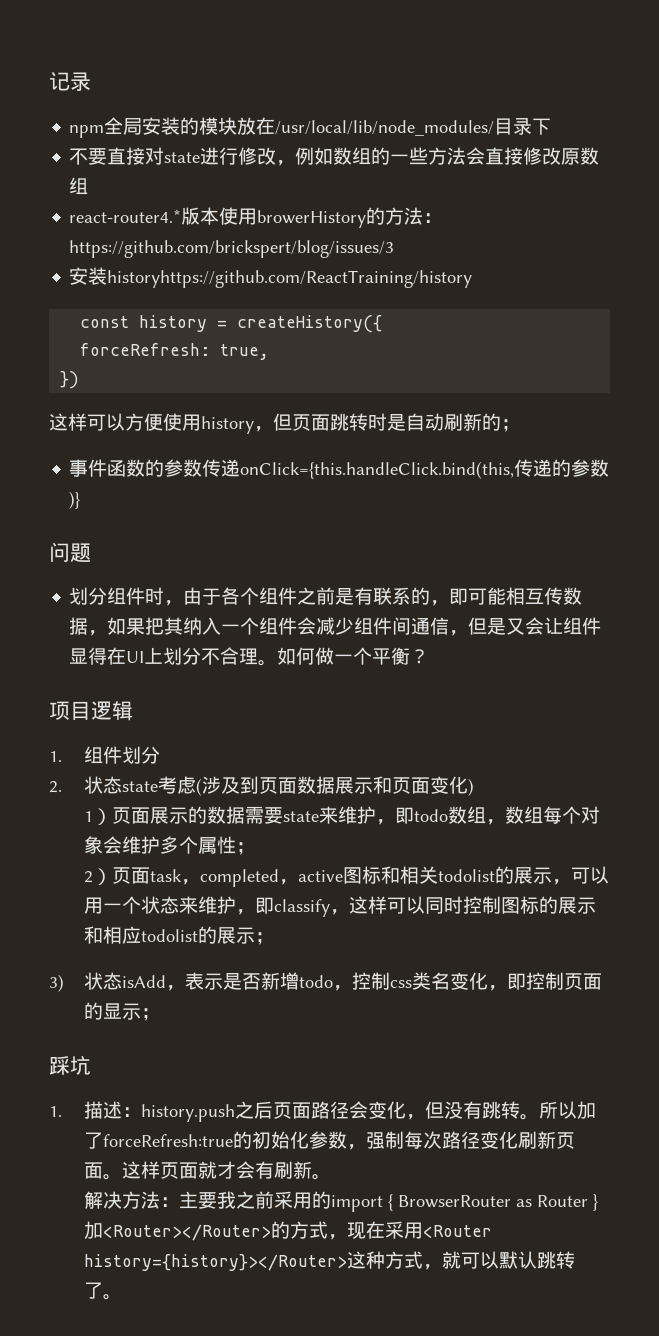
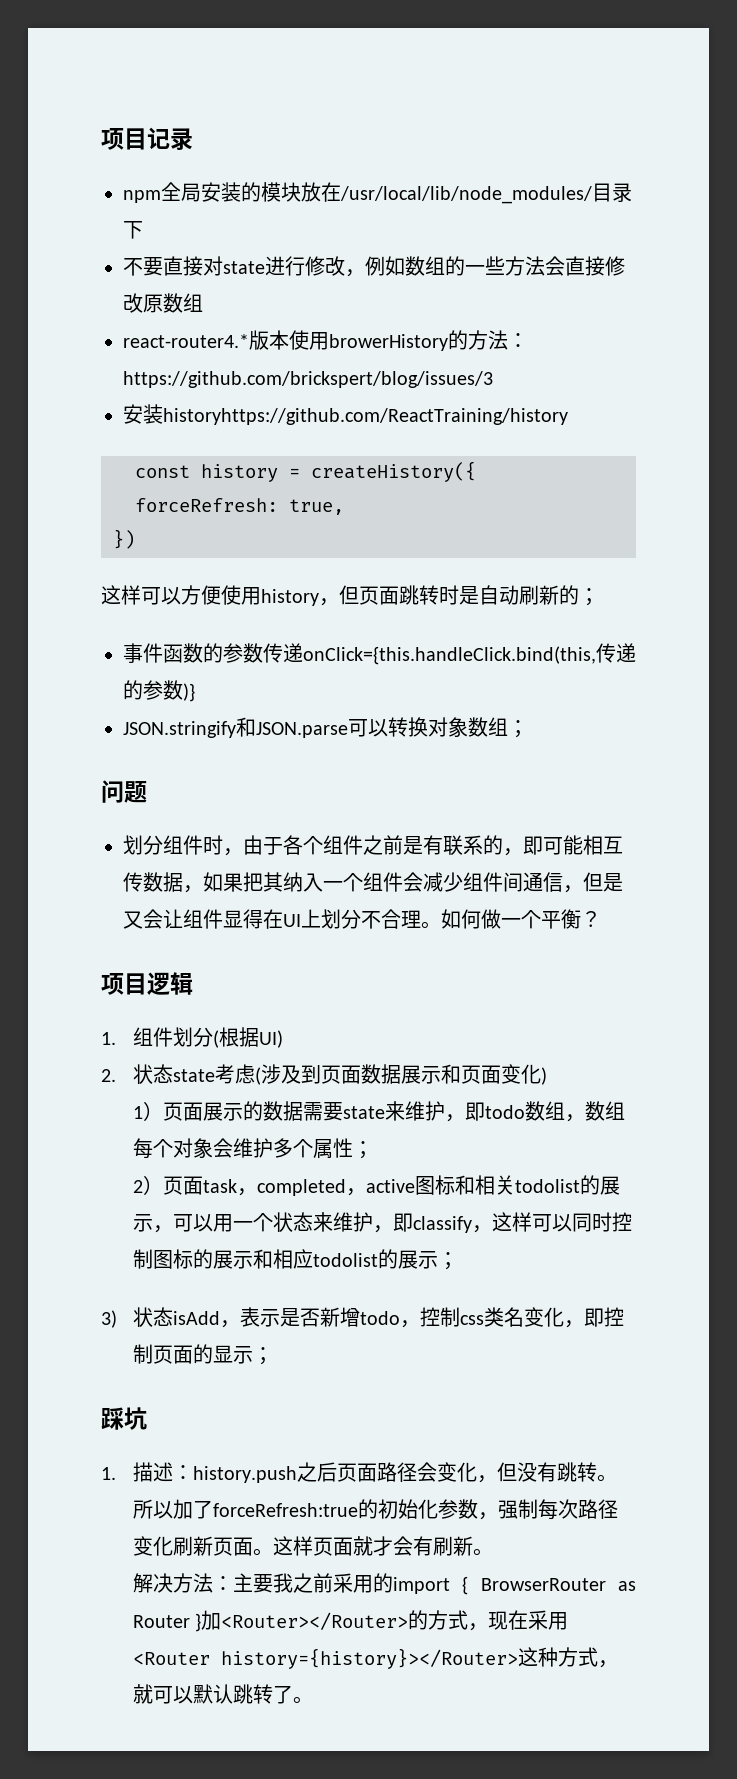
(49, 81) none -> [101,128,147,150] 项目
(81, 500) none -> [123,717,528,738] // JSON.stringify和JSON.parse可以转换对象数组；
(160, 755) none -> [213,1027,284,1048] (根据UI)

